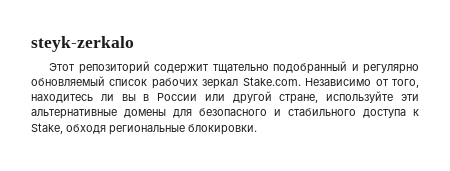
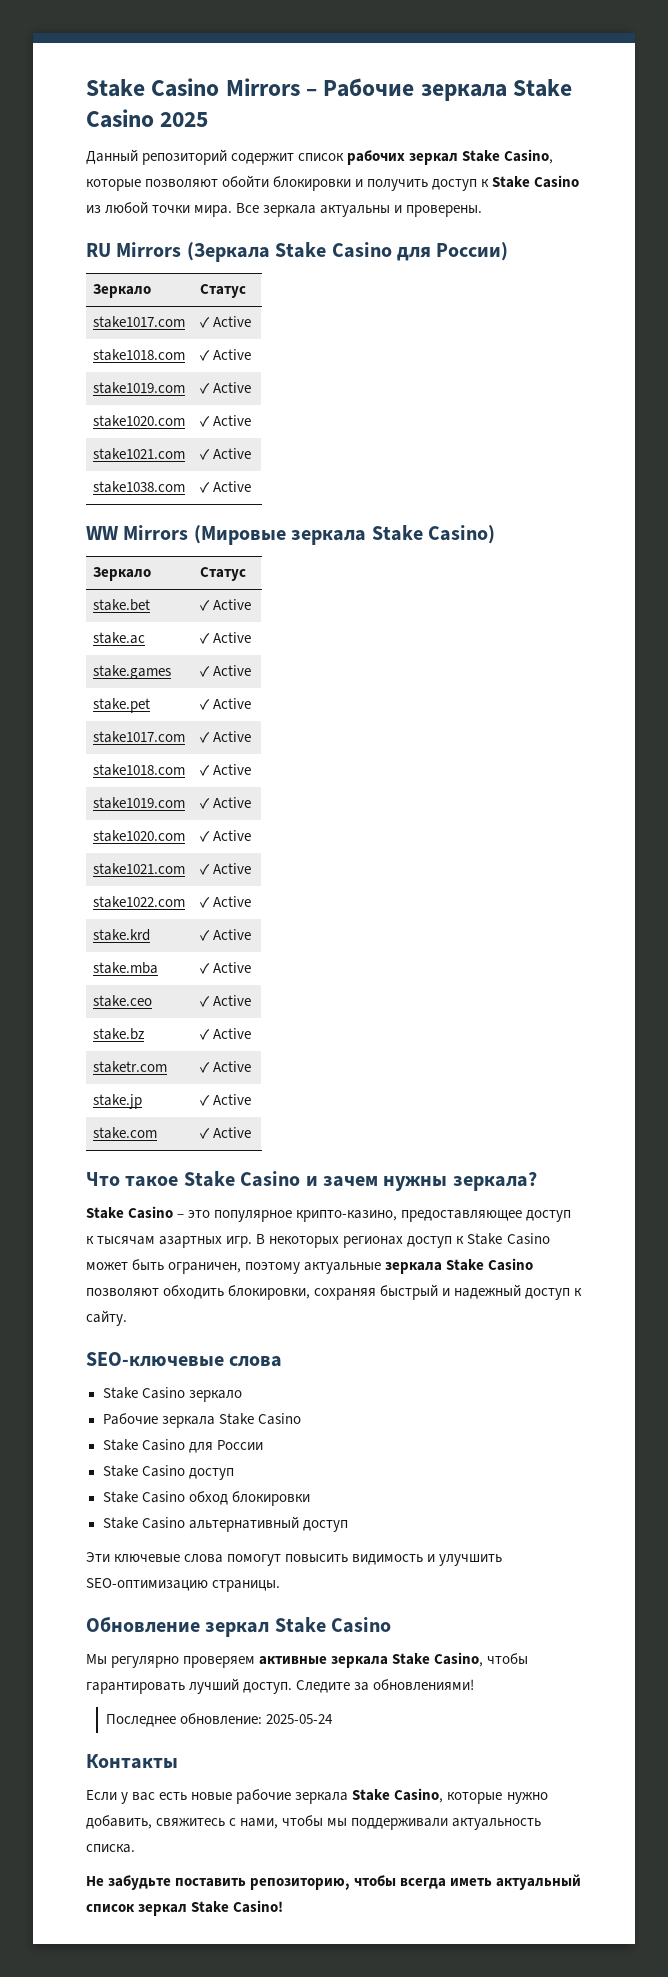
[31,36,134,52] [49,61,419,74] [31,76,419,89] [31,91,419,104] [31,108,419,119] [31,123,257,135] steyk-zerkalo // Этот репозиторий содержит тщательно подобранный и регулярно обновляемый список рабочих зеркал Stake.com. Независимо от того, находитесь ли вы в России или другой стране, используйте эти альтернативные домены для безопасного и стабильного доступа к Stake, обходя региональные блокировки. -> [86,78,573,101] [86,109,209,128] [86,149,554,165] [86,175,580,191] [86,201,483,217] [86,242,509,262] [93,284,152,298] [200,284,247,298] [93,316,186,328] [200,316,252,328] [93,349,186,361] [200,349,252,361] [93,382,186,394] [200,382,252,394] [93,415,186,427] [200,415,252,427] [93,448,186,460] [200,448,252,460] [93,481,186,493] [200,481,252,493] [86,525,495,545] [93,567,152,581] [200,567,247,581] [93,599,151,611] [200,599,252,611] [93,632,146,644] [200,632,252,644] [93,665,172,679] [200,665,252,677] [93,698,151,713] [200,698,252,710] [93,731,186,743] [200,731,252,743] [93,764,186,776] [200,764,252,776] [93,797,186,809] [200,797,252,809] [93,830,186,842] [200,830,252,842] [93,863,186,875] [200,863,252,875] [93,896,186,908] [200,896,252,908] [93,929,151,941] [200,929,252,941] [93,962,159,974] [200,962,252,974] [93,995,153,1007] [200,995,252,1007] [93,1028,145,1040] [200,1028,252,1040] [93,1061,168,1073] [200,1061,252,1073] [93,1094,143,1109] [200,1094,252,1106] [93,1127,158,1139] [200,1127,252,1139] [86,1171,537,1191] [86,1206,572,1222] [86,1233,550,1248] [86,1258,534,1274] [86,1284,583,1300] [86,1310,127,1326] [86,1352,283,1367] [102,1387,242,1402] [102,1413,301,1428] [102,1439,263,1453] [102,1465,234,1480] [102,1491,310,1506] [102,1516,348,1532] [86,1552,503,1566] [86,1578,281,1592] [86,1616,392,1637] [86,1652,529,1668] [86,1678,475,1694] [106,1713,334,1727] [86,1754,178,1769] [86,1788,548,1804] [86,1815,542,1830] [86,1844,135,1853] [86,1874,582,1890] [86,1900,284,1916] Stake Casino Mirrors – Рабочие зеркала Stake Casino 2025 // Данный репозиторий содержит список рабочих зеркал Stake Casino, которые позволяют обойти блокировки и получить доступ к Stake Casino из любой точки мира. Все зеркала актуальны и проверены. // RU Mirrors (Зеркала Stake Casino для России) // Зеркало | Статус // stake1017.com | ✓ Active // stake1018.com | ✓ Active // stake1019.com | ✓ Active // stake1020.com | ✓ Active // stake1021.com | ✓ Active // stake1038.com | ✓ Active // WW Mirrors (Мировые зеркала Stake Casino) // Зеркало | Статус // stake.bet | ✓ Active // stake.ac | ✓ Active // stake.games | ✓ Active // stake.pet | ✓ Active // stake1017.com | ✓ Active // stake1018.com | ✓ Active // stake1019.com | ✓ Active // stake1020.com | ✓ Active // stake1021.com | ✓ Active // stake1022.com | ✓ Active // stake.krd | ✓ Active // stake.mba | ✓ Active // stake.ceo | ✓ Active // stake.bz | ✓ Active // staketr.com | ✓ Active // stake.jp | ✓ Active // stake.com | ✓ Active // Что такое Stake Casino и зачем нужны зеркала? // Stake Casino – это популярное крипто-казино, предоставляющее доступ к тысячам азартных игр. В некоторых регионах доступ к Stake Casino может быть ограничен, поэтому актуальные зеркала Stake Casino позволяют обходить блокировки, сохраняя быстрый и надежный доступ к сайту. // SEO-ключевые слова // Stake Casino зеркало // Рабочие зеркала Stake Casino // Stake Casino для России // Stake Casino доступ // Stake Casino обход блокировки // Stake Casino альтернативный доступ // Эти ключевые слова помогут повысить видимость и улучшить SEO-оптимизацию страницы. // Обновление зеркал Stake Casino // Мы регулярно проверяем активные зеркала Stake Casino, чтобы гарантировать лучший доступ. Следите за обновлениями! // Последнее обновление: 2025-05-24 // Контакты // Если у вас есть новые рабочие зеркала Stake Casino, которые нужно добавить, свяжитесь с нами, чтобы мы поддерживали актуальность списка. // Не забудьте поставить репозиторию, чтобы всегда иметь актуальный список зеркал Stake Casino!

